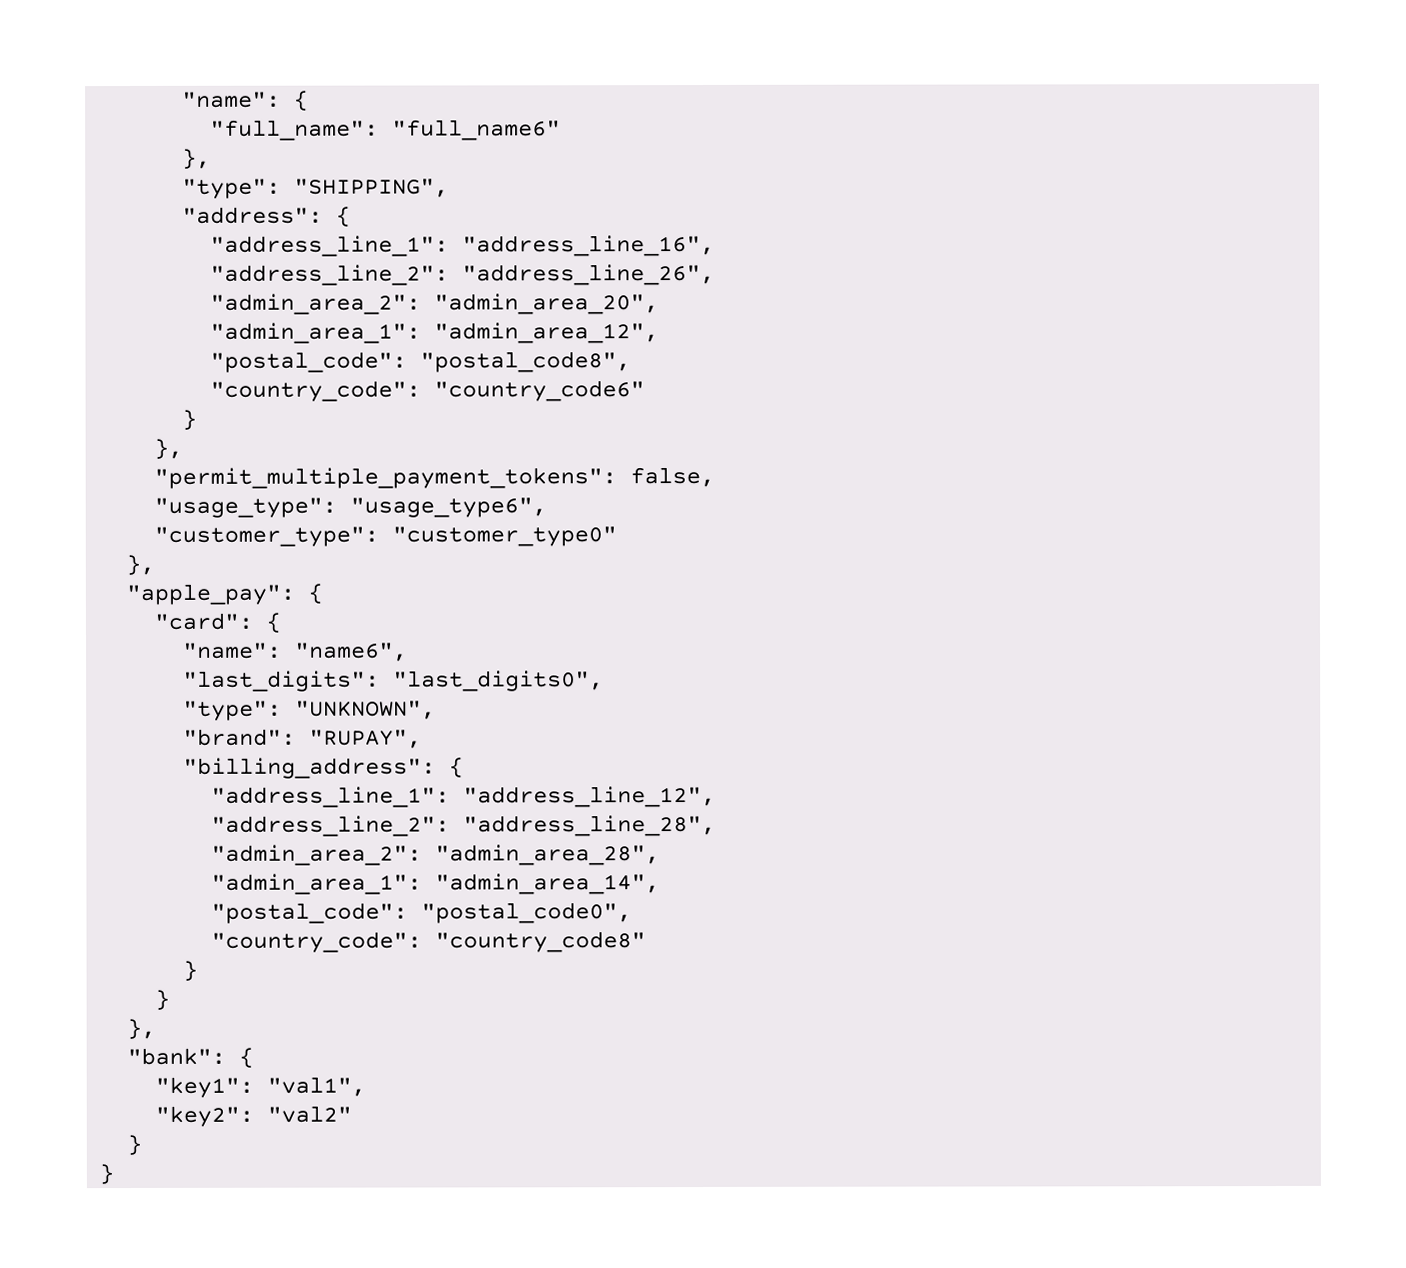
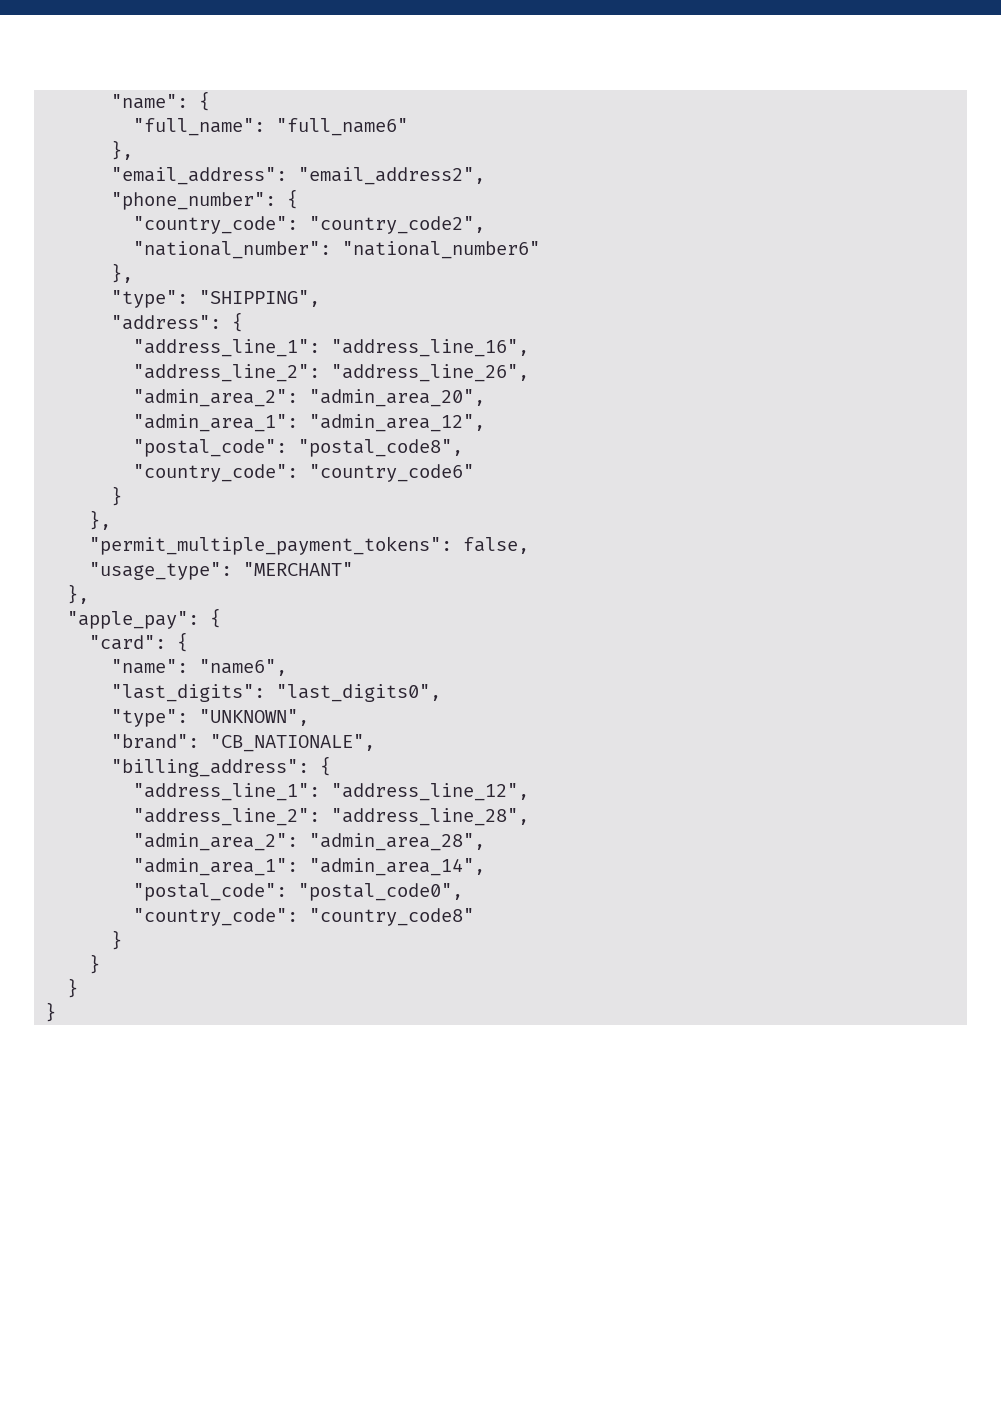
(211, 158) none -> [111,167,486,185] [111,189,299,210] [133,216,486,234] [133,241,541,259] [111,263,134,283] // "email_address": "email_address2", // "phone_number": { // "country_code": "country_code2", // "national_number": "national_number6" // },
[349,497,547,518] [153,526,617,547] "usage_type6", // "customer_type": "customer_type0" -> [243,562,354,576] "MERCHANT"
[308,729,422,749] "RUPAY", -> [210,734,376,752] "CB_NATIONALE",
[126,1018,156,1040] [126,1047,254,1068] [154,1076,366,1098] [154,1105,352,1127] // }, // "bank": { // "key1": "val1", // "key2": "val2" -> (101, 964) none

